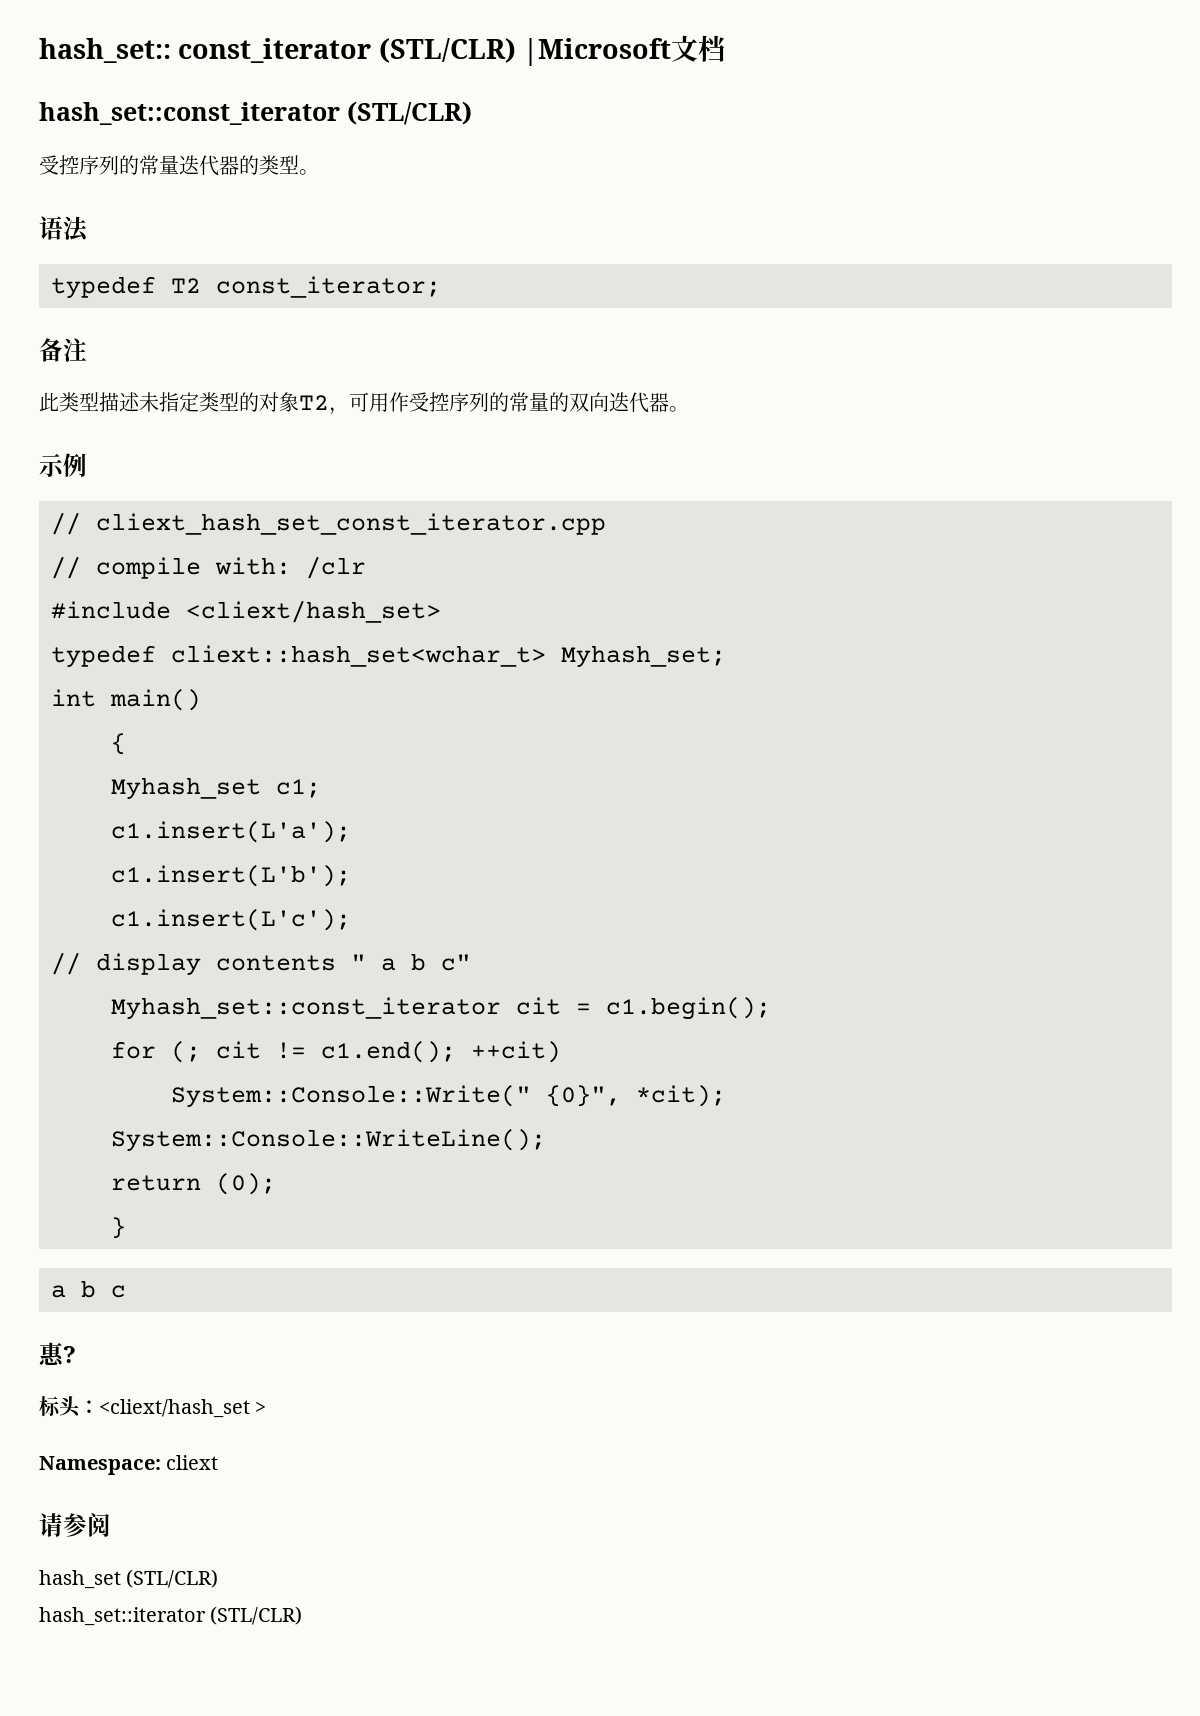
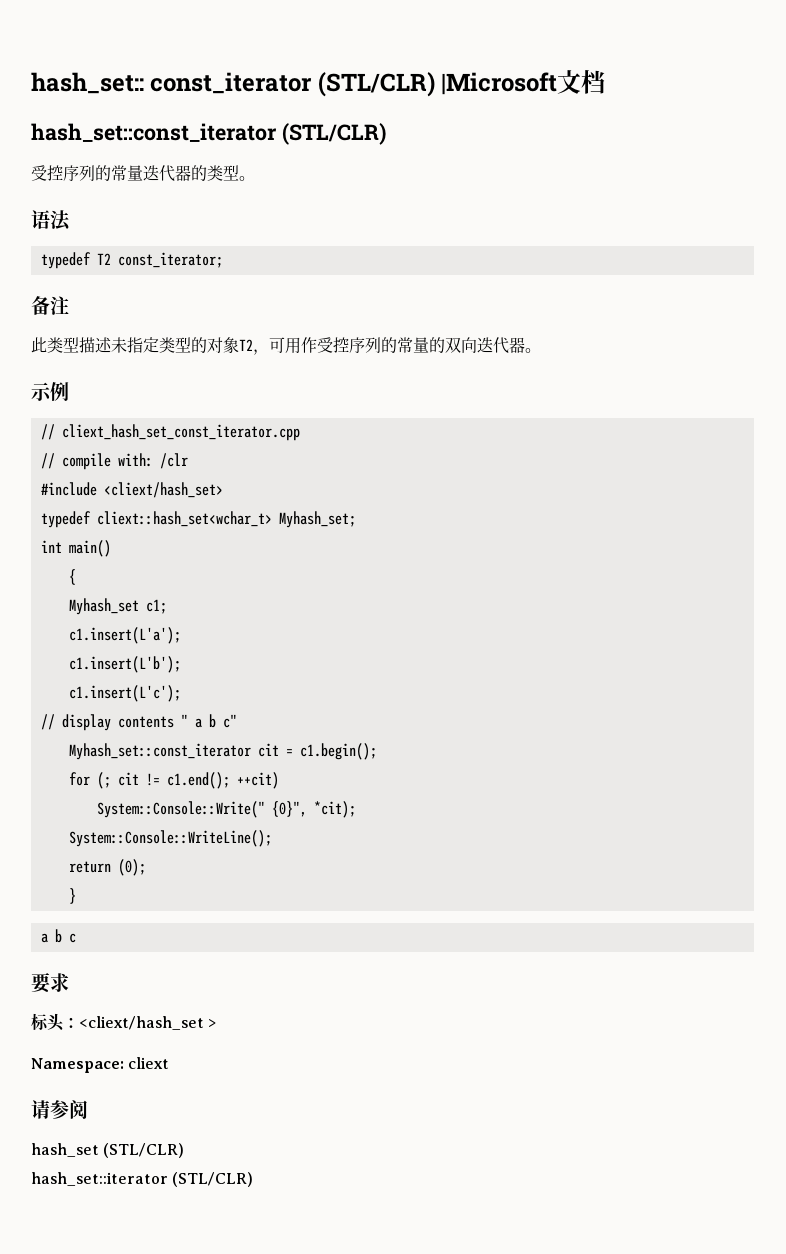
[39,1342,76,1366] 惠? -> [31,973,69,993] 要求

